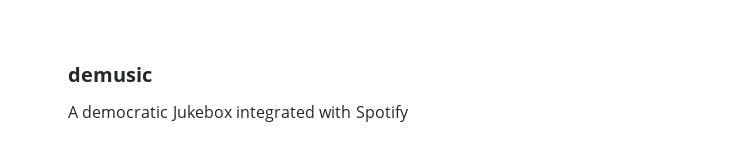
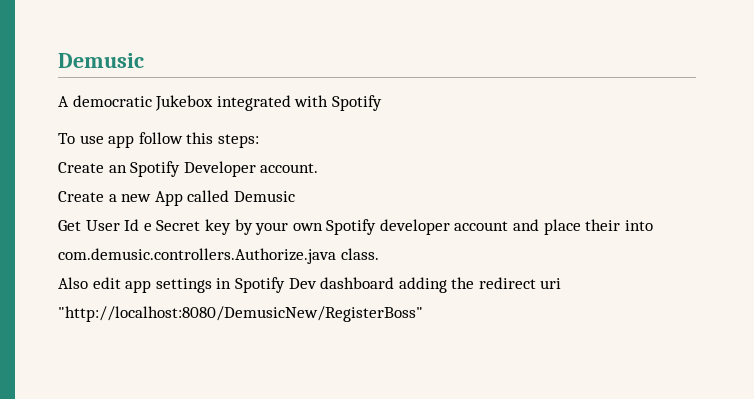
[68,67,152,82] demusic -> [58,53,144,68] Demusic
(409, 113) none -> [58,132,259,148] [58,161,319,177] [58,190,295,206] [58,219,653,235] [58,248,379,264] [58,277,562,293] [58,306,423,322] // To use app follow this steps: // Create an Spotify Developer account. // Create a new App called Demusic // Get User Id e Secret key by your own Spotify developer account and place their into com.demusic.controllers.Authorize.java class. // Also edit app settings in Spotify Dev dashboard adding the redirect uri "http://localhost:8080/DemusicNew/RegisterBoss"

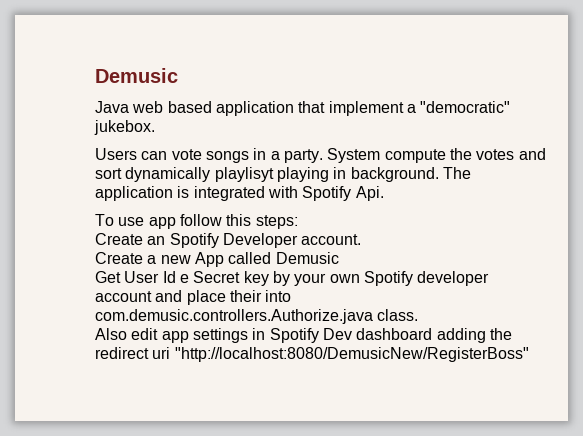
[58,53,144,68] [58,95,214,111] Demusic // A democratic Jukebox -> [95,68,178,83] [95,101,511,116] [94,120,155,135] [95,148,546,163] [95,167,471,182] [95,186,190,201] Demusic // Java web based application that implement a "democratic" jukebox. // Users can vote songs in a party. System compute the votes and sort dynamically playlisyt playing in background. The application is
(382, 103) none -> [355,186,384,201] Api.

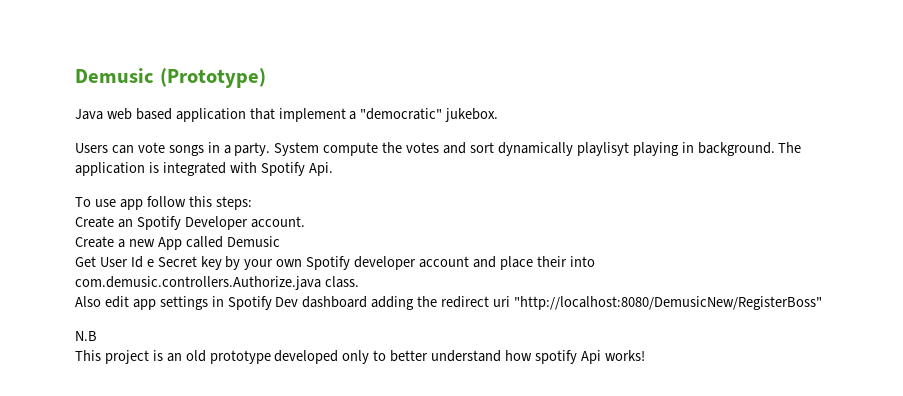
[95,68,178,83] Demusic -> [75,68,266,88] Demusic (Prototype)
(529, 354) none -> [75,331,97,341] [75,350,645,364] // N.B // This project is an old prototype developed only to better understand how spotify Api works!

